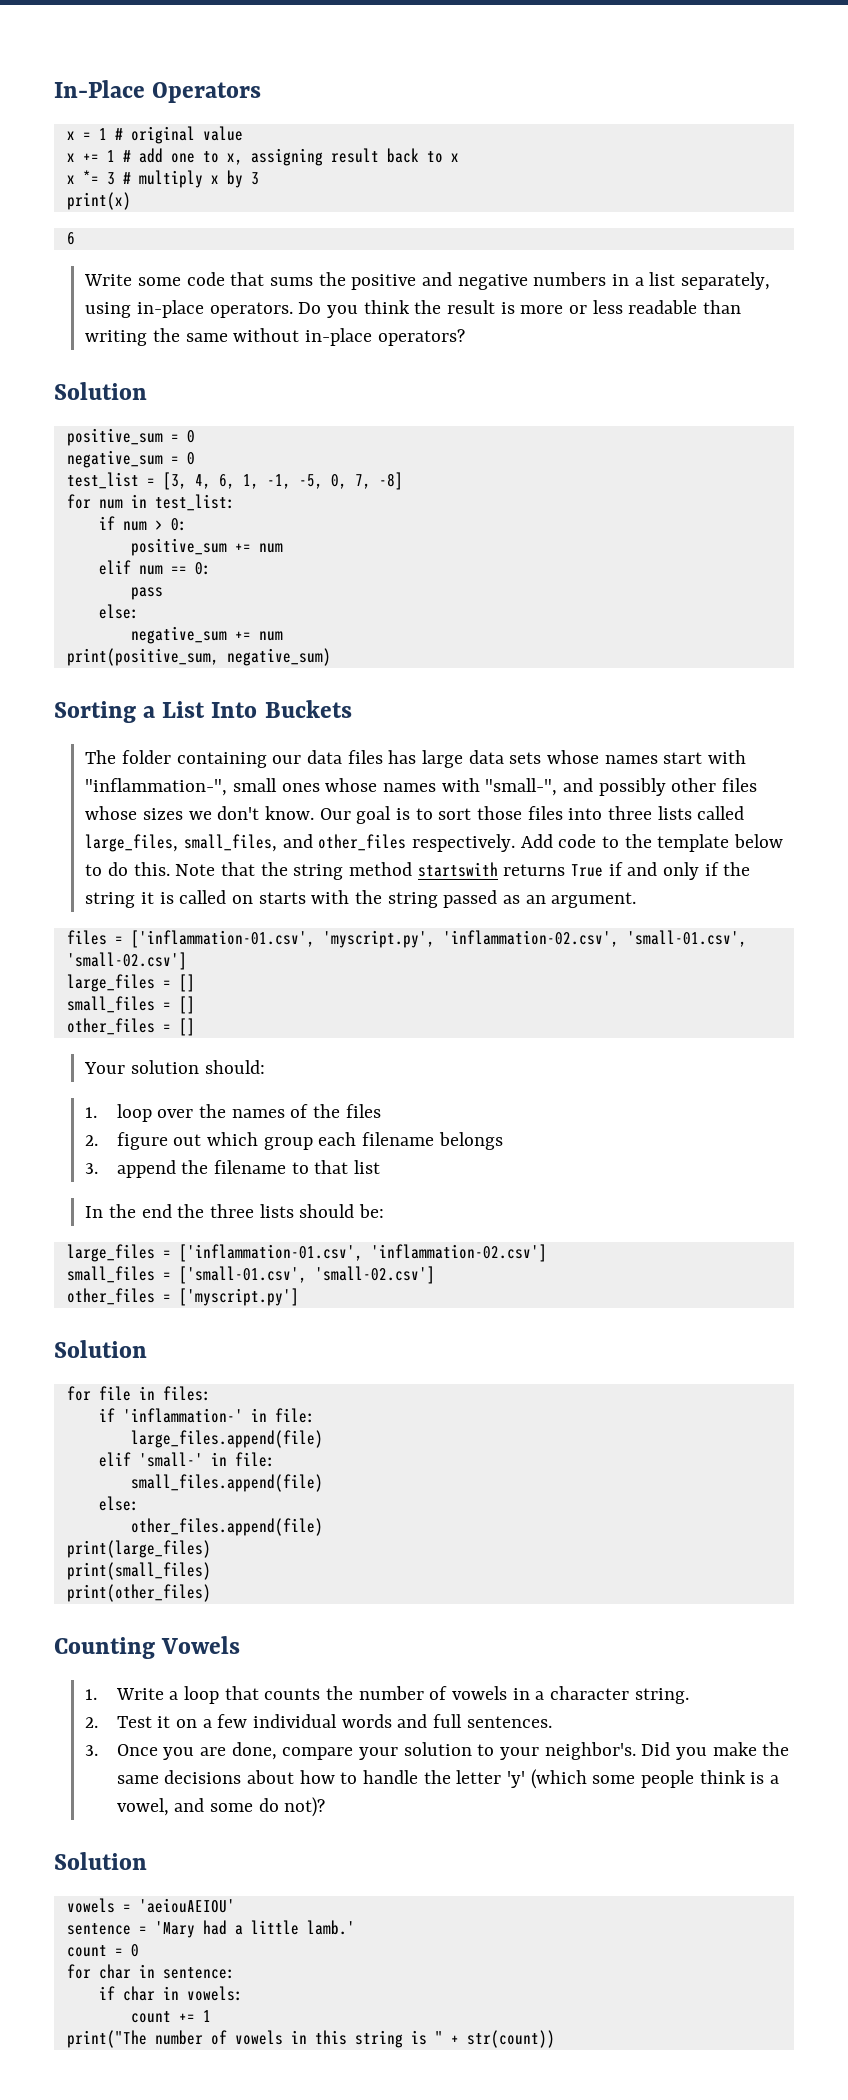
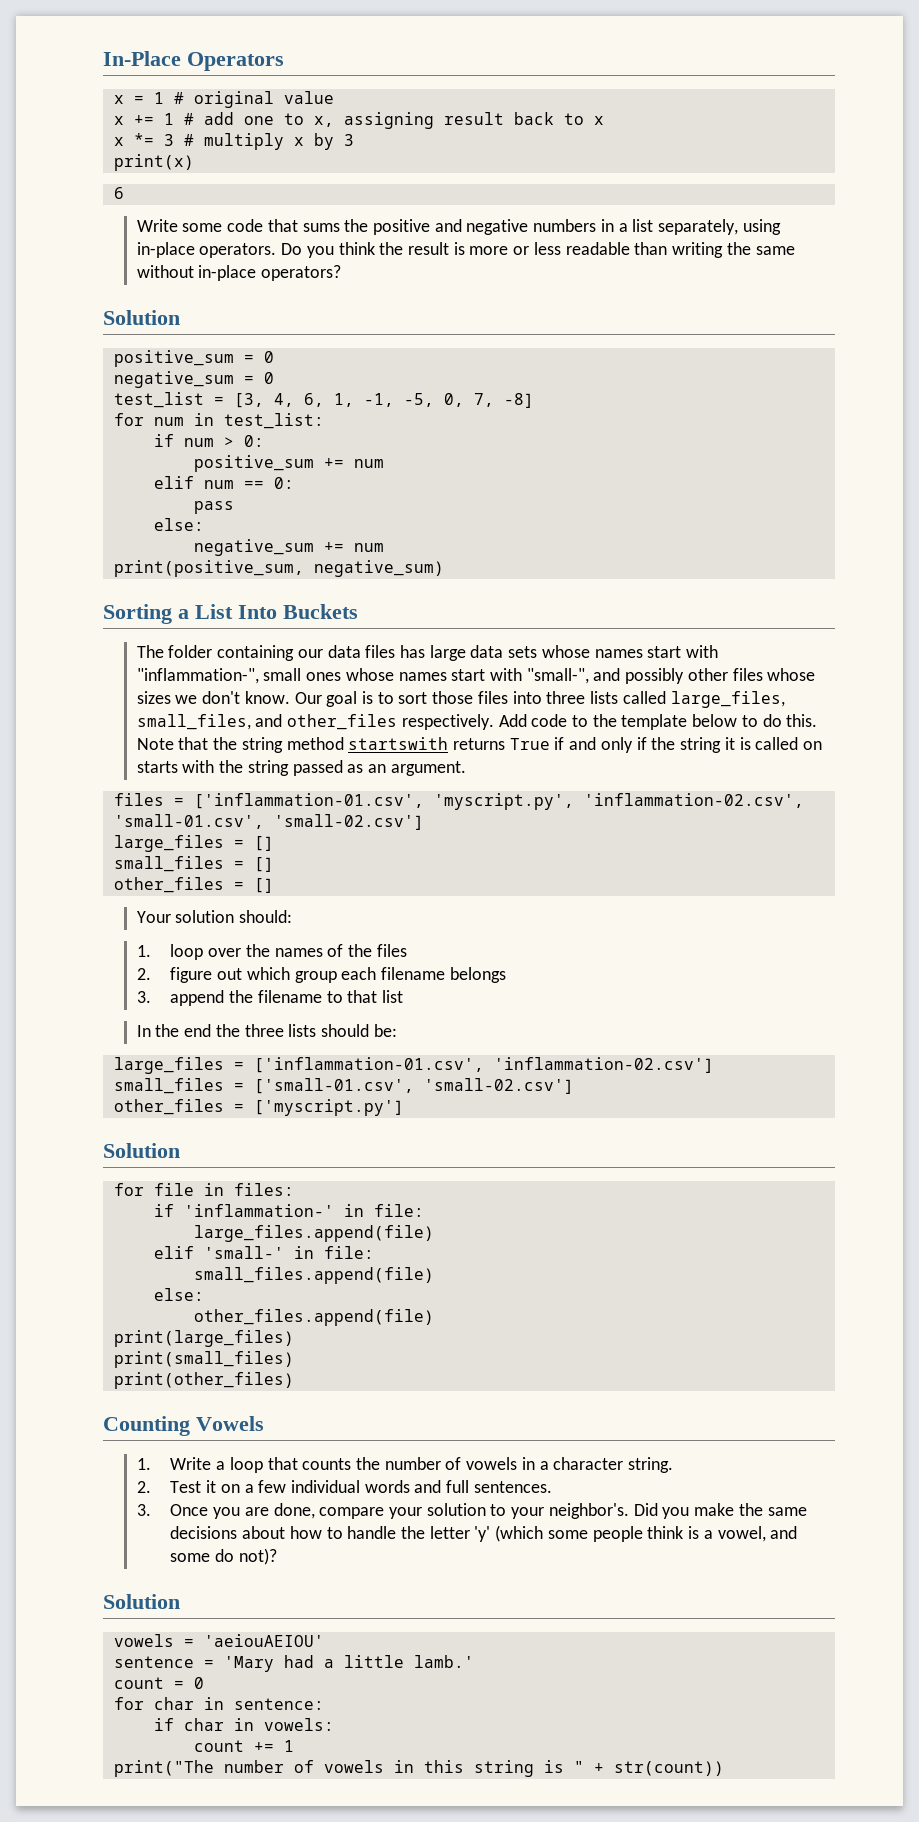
(437, 787) none -> [451,669,486,681] start

